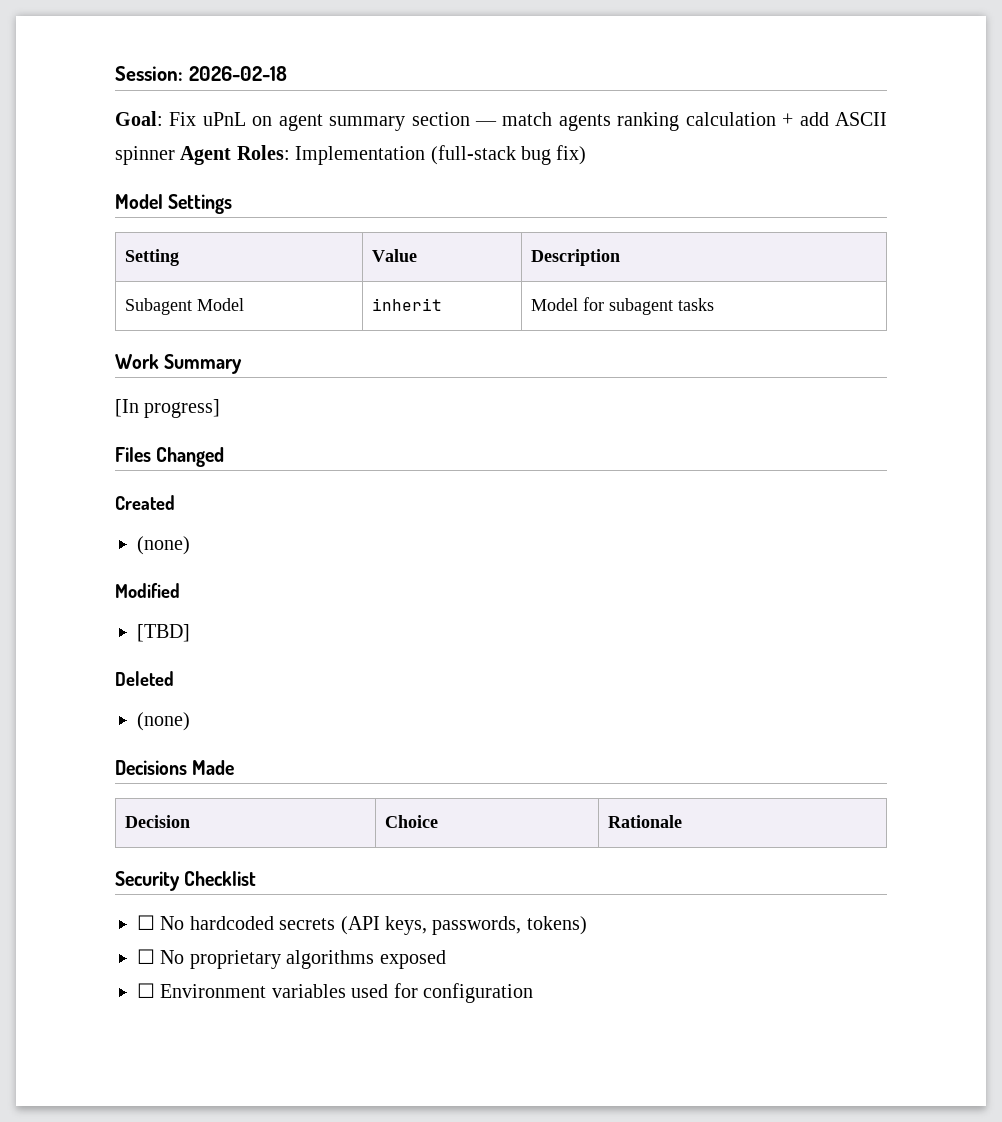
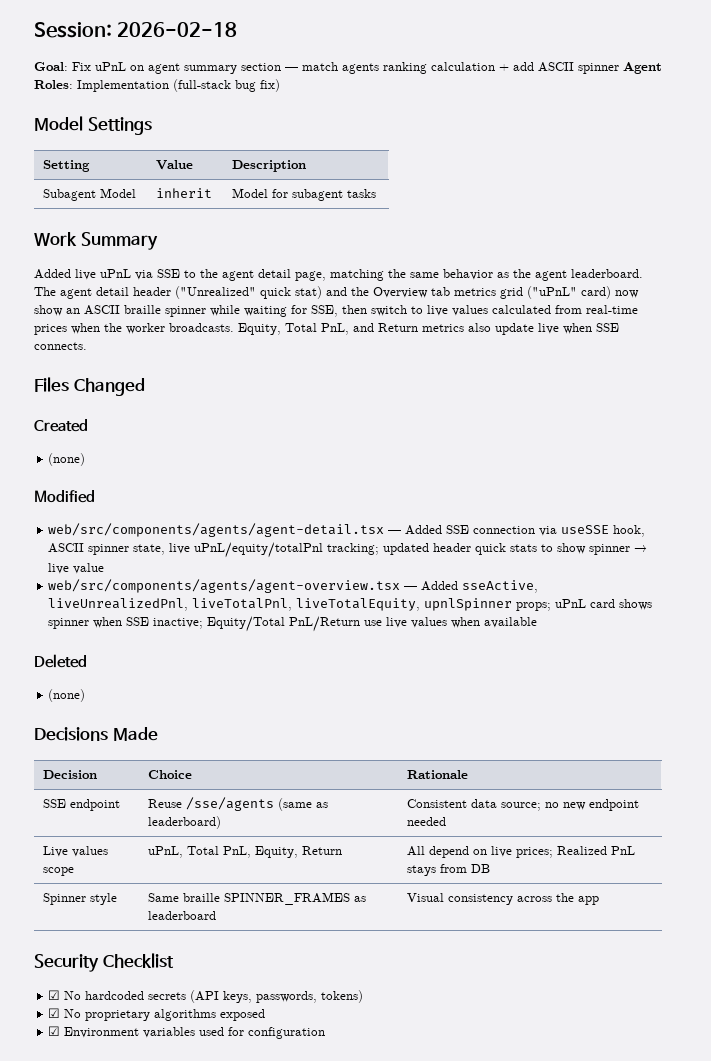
[115,399,221,418] [In progress] -> [34,269,643,281] [34,286,639,299] [34,305,638,317] [34,323,619,335] [34,342,87,350] Added live uPnL via SSE to the agent detail page, matching the same behavior as the agent leaderboard. The agent detail header ("Unrealized" quick stat) and the Overview tab metrics grid ("uPnL" card) now show an ASCII braille spinner while waiting for SSE, then switch to live values calculated from real-time prices when the worker broadcasts. Equity, Total PnL, and Return metrics also update live when SSE connects.
[137,624,190,642] [TBD] -> [48,523,646,537] [48,542,648,558] [48,563,105,574] [48,579,539,593] [48,598,653,611] [48,616,538,632] web/src/components/agents/agent-detail.tsx — Added SSE connection via useSSE hook, ASCII spinner state, live uPnL/equity/totalPnl tracking; updated header quick stats to show spinner → live value // web/src/components/agents/agent-overview.tsx — Added sseActive, liveUnrealizedPnl, liveTotalPnl, liveTotalEquity, upnlSpinner props; uPnL card shows spinner when SSE inactive; Equity/Total PnL/Return use live values when available
(682, 821) none -> [43,799,121,811] [148,797,329,811] [148,816,222,829] [407,799,640,811] [407,817,447,826] [43,846,109,857] [43,867,75,876] [148,846,343,858] [407,846,636,858] [407,864,491,876] [43,893,118,905] [148,892,367,905] [148,911,217,920] [407,893,600,905] // SSE endpoint | Reuse /sse/agents (same as leaderboard) | Consistent data source; no new endpoint needed // Live values scope | uPnL, Total PnL, Equity, Return | All depend on live prices; Realized PnL stays from DB // Spinner style | Same braille SPINNER_FRAMES as leaderboard | Visual consistency across the app
[137,915,155,930] ☐ -> [48,990,61,1000] ☑
[137,949,155,964] ☐ -> [48,1008,61,1018] ☑
[137,983,155,998] ☐ -> [48,1026,61,1036] ☑

